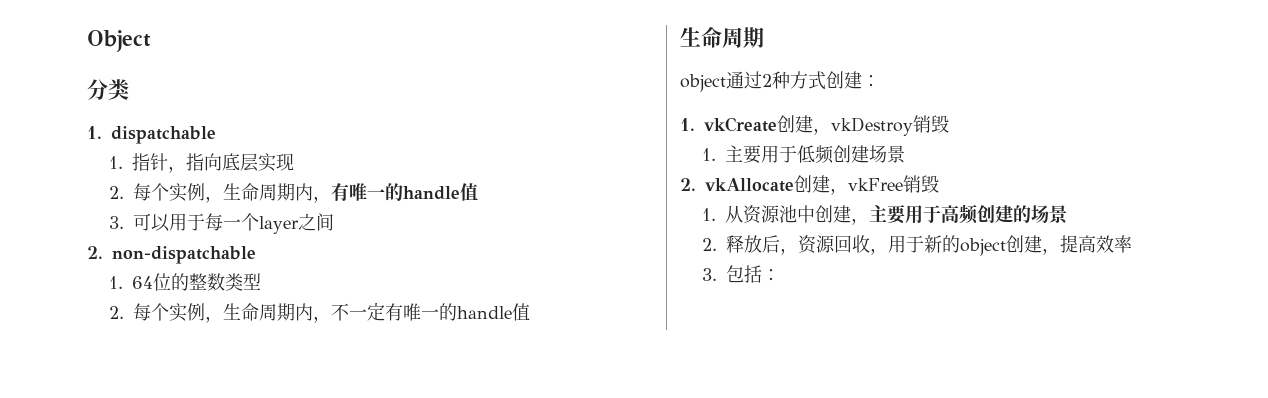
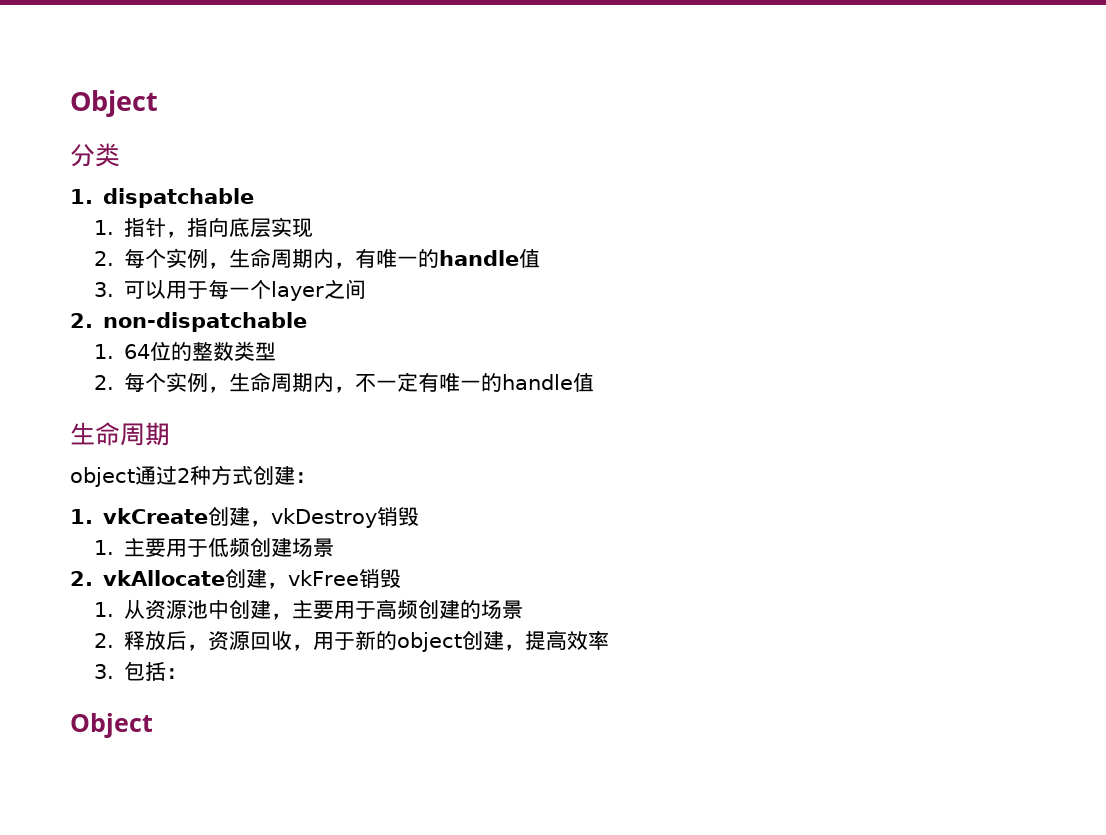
(781, 275) none -> [70,713,153,738] // Object

